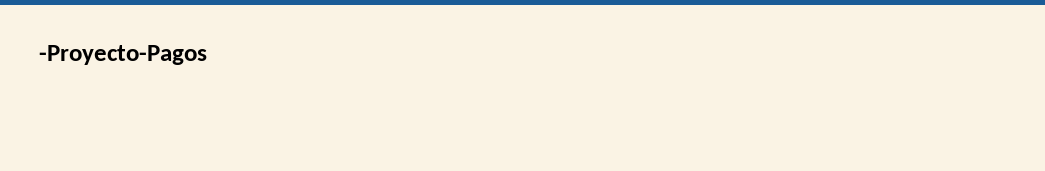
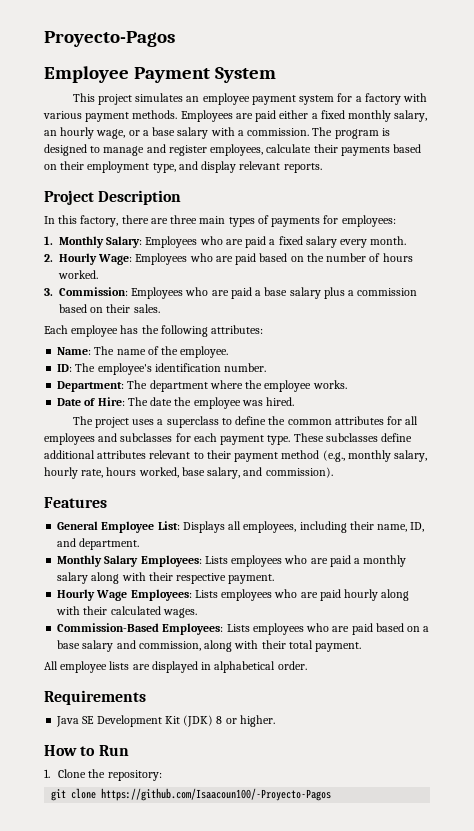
[39,45,207,65] -Proyecto-Pagos -> [44,31,175,47] [44,66,276,83] [72,93,427,105] [43,110,428,122] [44,127,390,139] [44,144,422,156] [44,161,322,173] [44,190,182,205] [44,215,396,227] [44,236,407,248] [44,253,413,265] [58,270,98,279] [44,287,418,299] [59,304,160,313] [44,325,264,337] [57,346,229,358] [57,363,267,375] [57,380,347,392] [57,397,295,409] [72,416,419,428] [44,433,413,445] [44,450,428,462] [44,467,333,479] [44,497,107,508] [57,521,425,533] [57,538,140,550] [57,555,407,567] [57,572,275,584] [57,589,410,601] [56,606,197,618] [57,623,430,635] [57,640,362,652] [44,661,307,673] [44,690,146,705] [56,715,275,727] [44,745,129,756] [44,769,162,781] [51,788,332,801] Proyecto-Pagos // Employee Payment System // This project simulates an employee payment system for a factory with various payment methods. Employees are paid either a fixed monthly salary, an hourly wage, or a base salary with a commission. The program is designed to manage and register employees, calculate their payments based on their employment type, and display relevant reports. // Project Description // In this factory, there are three main types of payments for employees: // 1. Monthly Salary: Employees who are paid a fixed salary every month. // 2. Hourly Wage: Employees who are paid based on the number of hours worked. // 3. Commission: Employees who are paid a base salary plus a commission based on their sales. // Each employee has the following attributes: // Name: The name of the employee. // ID: The employee's identification number. // Department: The department where the employee works. // Date of Hire: The date the employee was hired. // The project uses a superclass to define the common attributes for all employees and subclasses for each payment type. These subclasses define additional attributes relevant to their payment method (e.g., monthly salary, hourly rate, hours worked, base salary, and commission). // Features // General Employee List: Displays all employees, including their name, ID, and department. // Monthly Salary Employees: Lists employees who are paid a monthly salary along with their respective payment. // Hourly Wage Employees: Lists employees who are paid hourly along with their calculated wages. // Commission-Based Employees: Lists employees who are paid based on a base salary and commission, along with their total payment. // All employee lists are displayed in alphabetical order. // Requirements // Java SE Development Kit (JDK) 8 or higher. // How to Run // 1. Clone the repository: // git clone https://github.com/Isaacoun100/-Proyecto-Pagos

